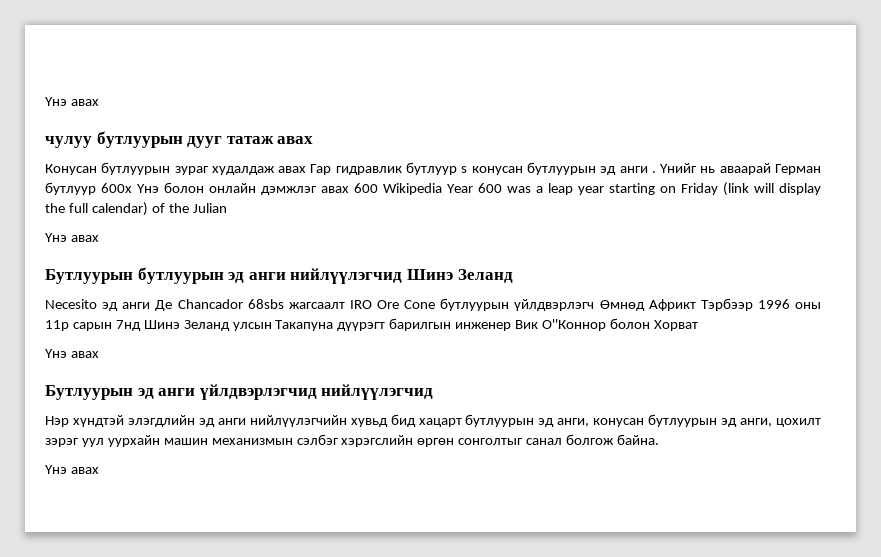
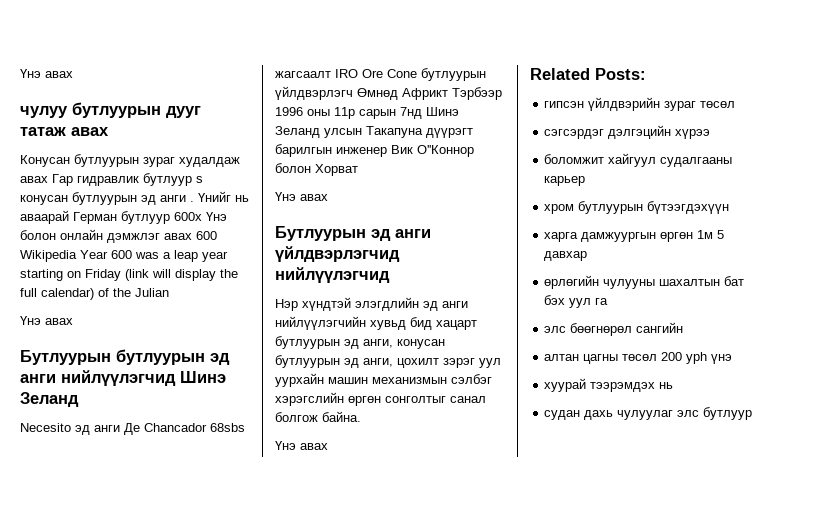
(99, 470) none -> [530,68,646,80] [544,97,736,111] [544,125,711,139] [544,153,733,167] [544,176,586,186] [544,201,730,214] [544,230,725,242] [544,251,588,261] [544,275,745,289] [544,295,609,308] [544,322,684,336] [544,352,733,364] [544,378,674,392] [544,407,753,420] // Related Posts: // гипсэн үйлдвэрийн зураг төсөл // сэгсэрдэг дэлгэцийн хүрээ // боломжит хайгуул судалгааны карьер // хром бутлуурын бүтээгдэхүүн // харга дамжуургын өргөн 1м 5 давхар // өрлөгийн чулууны шахалтын бат бэх уул га // элс бөөгнөрөл сангийн // алтан цагны төсөл 200 yph үнэ // хуурай тээрэмдэх нь // судан дахь чулуулаг элс бутлуур

